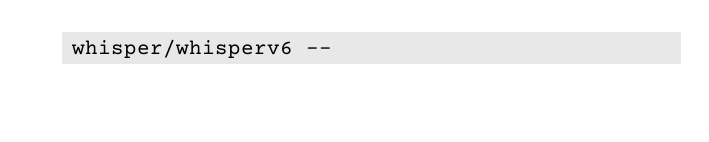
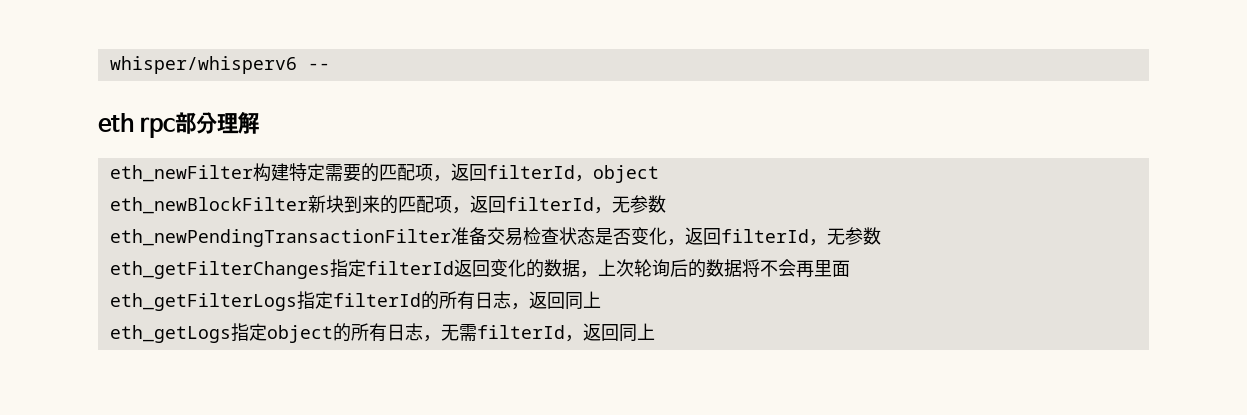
(333, 50) none -> [98,111,260,138] [109,163,659,183] [109,195,666,214] [109,227,881,247] [109,259,850,279] [109,291,601,311] [109,323,655,343] // eth rpc部分理解 // eth_newFilter构建特定需要的匹配项，返回filterId，object // eth_newBlockFilter新块到来的匹配项，返回filterId，无参数 // eth_newPendingTransactionFilter准备交易检查状态是否变化，返回filterId，无参数 // eth_getFilterChanges指定filterId返回变化的数据，上次轮询后的数据将不会再里面 // eth_getFilterLogs指定filterId的所有日志，返回同上 // eth_getLogs指定object的所有日志，无需filterId，返回同上

